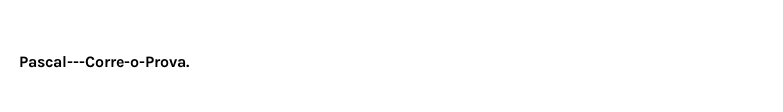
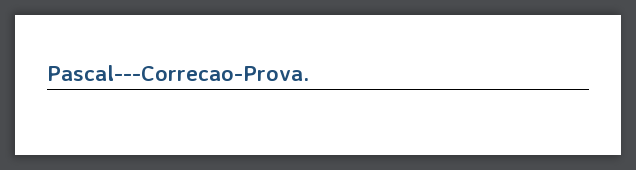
[19,56,190,68] Pascal---Corre-o-Prova. -> [47,65,309,81] Pascal---Correcao-Prova.

